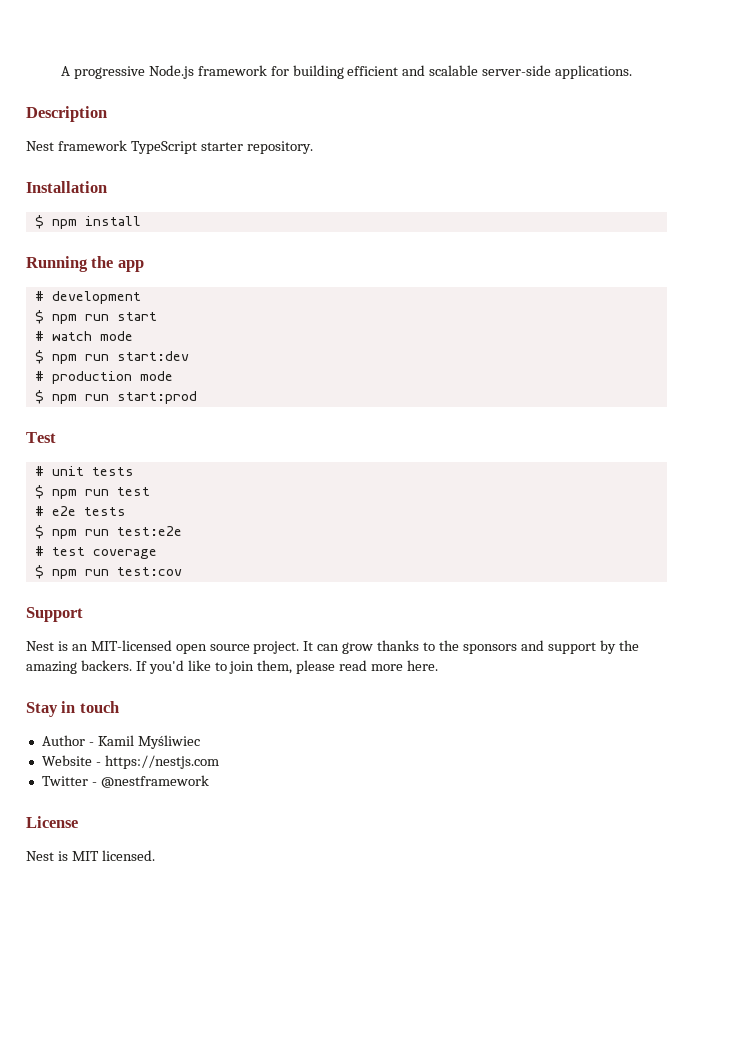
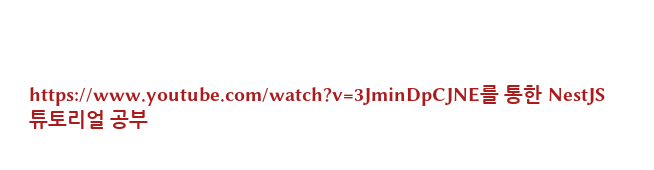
[60,65,633,79] [26,106,107,122] [26,140,313,154] [26,181,107,193] [34,215,141,229] [26,256,144,272] [34,291,141,304] [34,310,157,324] [34,331,133,341] [34,350,189,364] [34,371,173,384] [34,390,197,404] [26,432,56,443] [34,466,134,476] [34,485,150,499] [34,506,126,516] [34,525,182,539] [34,546,157,559] [34,565,182,579] [26,607,83,622] [26,640,639,654] [26,660,439,674] [26,701,119,717] [41,735,200,749] [41,755,219,769] [41,775,209,788] [26,816,78,828] [26,850,155,861] A progressive Node.js framework for building efficient and scalable server-side applications. // Description // Nest framework TypeScript starter repository. // Installation // $ npm install // Running the app // # development // $ npm run start // # watch mode // $ npm run start:dev // # production mode // $ npm run start:prod // Test // # unit tests // $ npm run test // # e2e tests // $ npm run test:e2e // # test coverage // $ npm run test:cov // Support // Nest is an MIT-licensed open source project. It can grow thanks to the sponsors and support by the amazing backers. If you'd like to join them, please read more here. // Stay in touch // Author - Kamil Myśliwiec // Website - https://nestjs.com // Twitter - @nestframework // License // Nest is MIT licensed. -> [29,85,606,106] [29,110,149,129] https://www.youtube.com/watch?v=3JminDpCJNE를 통한 NestJS 튜토리얼 공부

